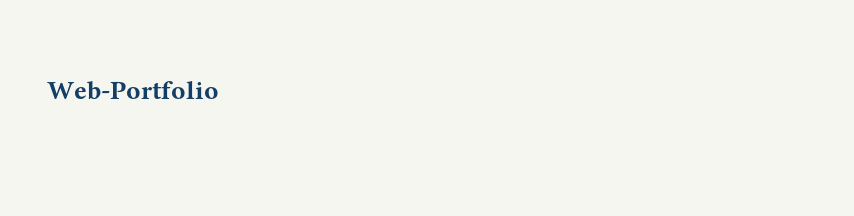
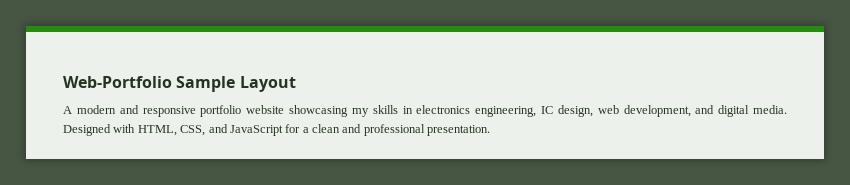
(219, 90) none -> [176,76,296,92] [63,105,788,117] [63,124,491,136] Sample Layout // A modern and responsive portfolio website showcasing my skills in electronics engineering, IC design, web development, and digital media. Designed with HTML, CSS, and JavaScript for a clean and professional presentation.

